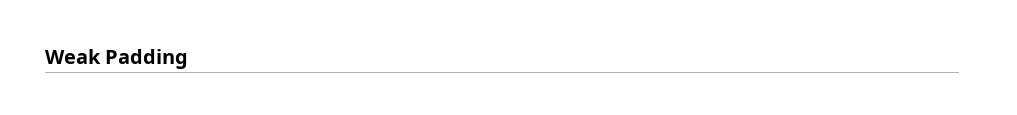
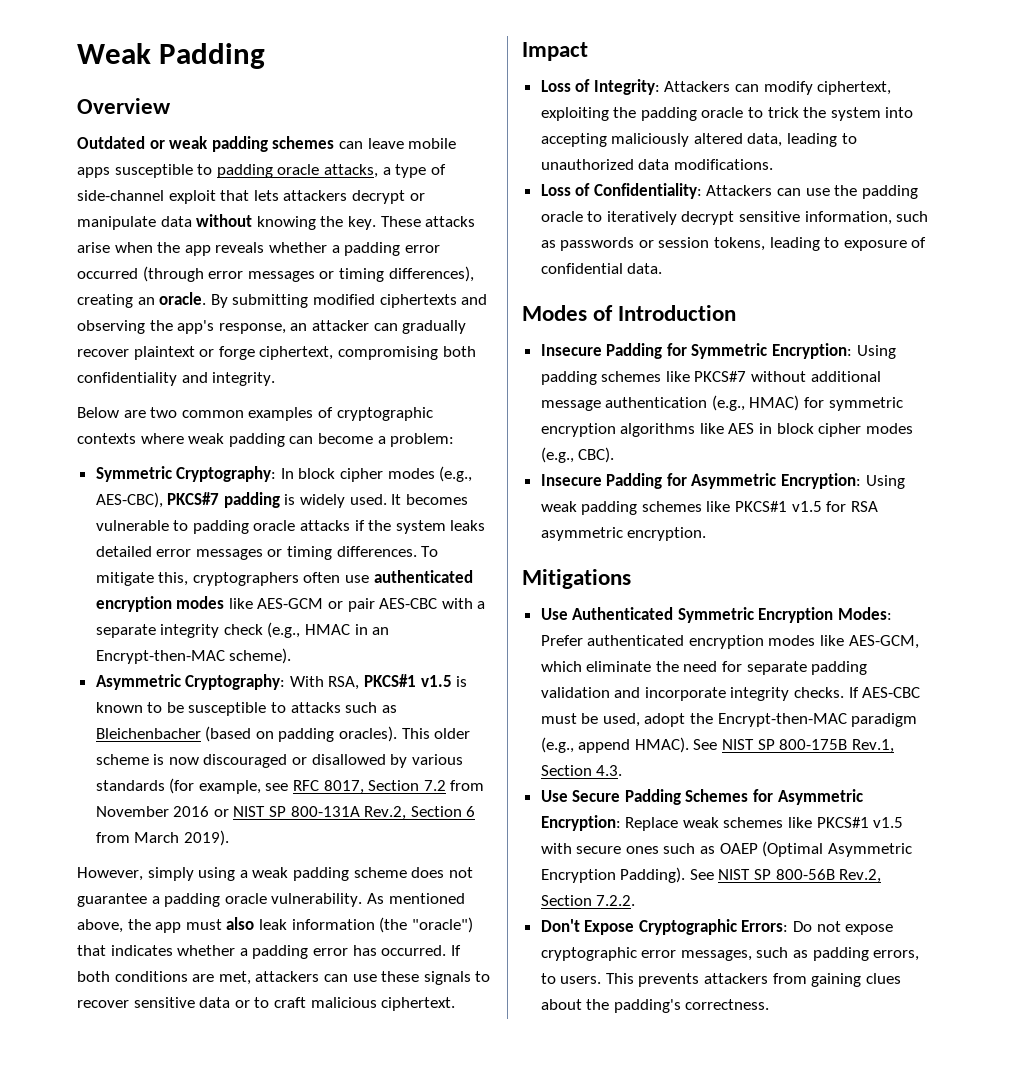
(189, 59) none -> [77,98,171,114] [77,136,457,152] [77,164,446,178] [77,190,425,204] [77,214,476,230] [77,242,440,256] [77,266,474,282] [77,292,488,308] [77,320,467,334] [77,346,476,360] [77,372,276,386] [77,407,433,421] [77,433,455,447] [95,466,473,482] [95,492,468,508] [95,520,486,534] [95,546,439,560] [95,570,473,586] [95,596,486,612] [95,622,390,638] [95,648,292,664] [95,674,468,690] [95,702,397,716] [95,726,471,742] [95,754,463,768] [95,778,485,794] [95,806,476,820] [95,830,229,846] [77,867,473,881] [77,893,465,907] [77,917,473,933] [77,945,461,959] [77,971,491,985] [77,997,456,1011] [522,42,588,61] [540,79,892,95] [540,107,914,121] [540,133,857,147] [540,159,773,170] [540,183,918,199] [540,211,929,225] [540,237,927,251] [540,263,663,274] [522,305,737,321] [540,343,896,359] [540,371,881,385] [540,395,903,411] [540,423,913,437] [540,447,615,463] [540,473,905,489] [540,501,878,515] [540,527,707,541] [522,569,631,589] [540,607,893,623] [540,635,919,649] [540,661,868,675] [540,687,921,701] [540,713,918,727] [540,737,894,753] [540,765,623,776] [540,789,863,805] [540,815,904,831] [540,841,912,857] [540,867,882,883] [540,895,636,906] [540,919,894,935] [540,947,920,961] [540,973,901,987] [540,999,770,1013] // Overview // Outdated or weak padding schemes can leave mobile apps susceptible to padding oracle attacks, a type of side-channel exploit that lets attackers decrypt or manipulate data without knowing the key. These attacks arise when the app reveals whether a padding error occurred (through error messages or timing differences), creating an oracle. By submitting modified ciphertexts and observing the app's response, an attacker can gradually recover plaintext or forge ciphertext, compromising both confidentiality and integrity. // Below are two common examples of cryptographic contexts where weak padding can become a problem: // Symmetric Cryptography: In block cipher modes (e.g., AES-CBC), PKCS#7 padding is widely used. It becomes vulnerable to padding oracle attacks if the system leaks detailed error messages or timing differences. To mitigate this, cryptographers often use authenticated encryption modes like AES-GCM or pair AES-CBC with a separate integrity check (e.g., HMAC in an Encrypt-then-MAC scheme). // Asymmetric Cryptography: With RSA, PKCS#1 v1.5 is known to be susceptible to attacks such as Bleichenbacher (based on padding oracles). This older scheme is now discouraged or disallowed by various standards (for example, see RFC 8017, Section 7.2 from November 2016 or NIST SP 800-131A Rev.2, Section 6 from March 2019). // However, simply using a weak padding scheme does not guarantee a padding oracle vulnerability. As mentioned above, the app must also leak information (the "oracle") that indicates whether a padding error has occurred. If both conditions are met, attackers can use these signals to recover sensitive data or to craft malicious ciphertext. // Impact // Loss of Integrity: Attackers can modify ciphertext, exploiting the padding oracle to trick the system into accepting maliciously altered data, leading to unauthorized data modifications. // Loss of Confidentiality: Attackers can use the padding oracle to iteratively decrypt sensitive information, such as passwords or session tokens, leading to exposure of confidential data. // Modes of Introduction // Insecure Padding for Symmetric Encryption: Using padding schemes like PKCS#7 without additional message authentication (e.g., HMAC) for symmetric encryption algorithms like AES in block cipher modes (e.g., CBC). // Insecure Padding for Asymmetric Encryption: Using weak padding schemes like PKCS#1 v1.5 for RSA asymmetric encryption. // Mitigations // Use Authenticated Symmetric Encryption Modes: Prefer authenticated encryption modes like AES-GCM, which eliminate the need for separate padding validation and incorporate integrity checks. If AES-CBC must be used, adopt the Encrypt-then-MAC paradigm (e.g., append HMAC). See NIST SP 800-175B Rev.1, Section 4.3. // Use Secure Padding Schemes for Asymmetric Encryption: Replace weak schemes like PKCS#1 v1.5 with secure ones such as OAEP (Optimal Asymmetric Encryption Padding). See NIST SP 800-56B Rev.2, Section 7.2.2. // Don't Expose Cryptographic Errors: Do not expose cryptographic error messages, such as padding errors, to users. This prevents attackers from gaining clues about the padding's correctness.

